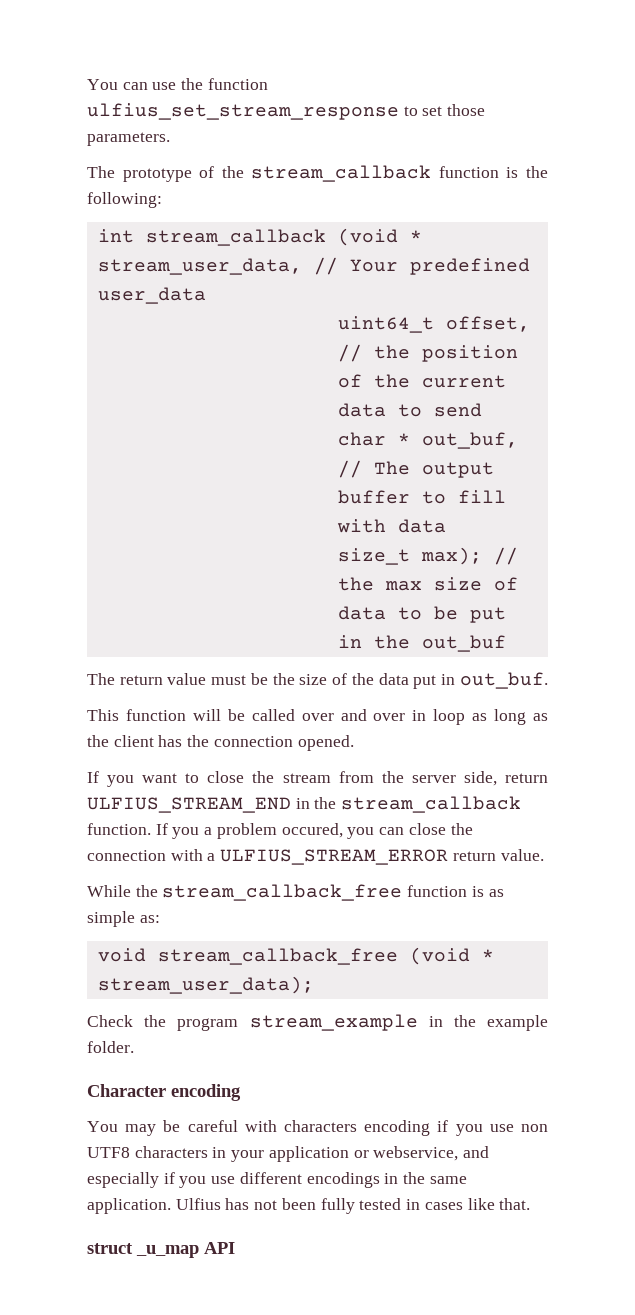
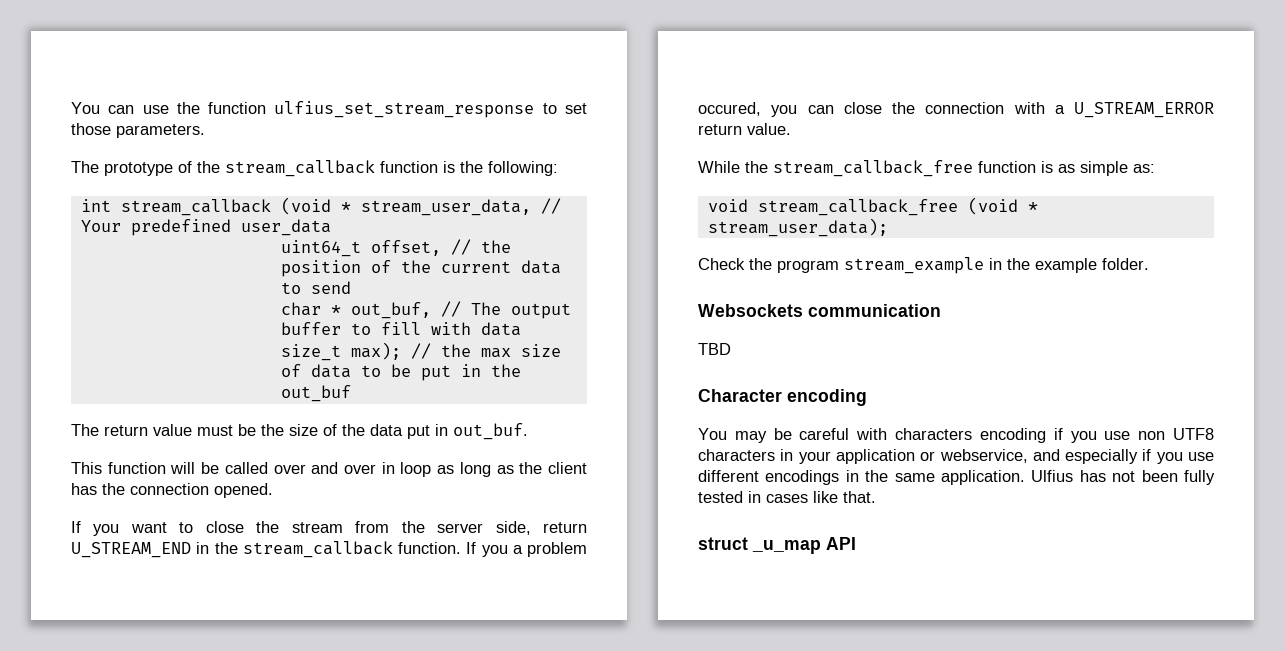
[87,797,291,813] ULFIUS_STREAM_END -> [71,542,191,558] U_STREAM_END
[220,849,449,865] ULFIUS_STREAM_ERROR -> [1074,102,1214,118] U_STREAM_ERROR
(134, 1047) none -> [698,304,941,317] [698,343,731,355] // Websockets communication // TBD

